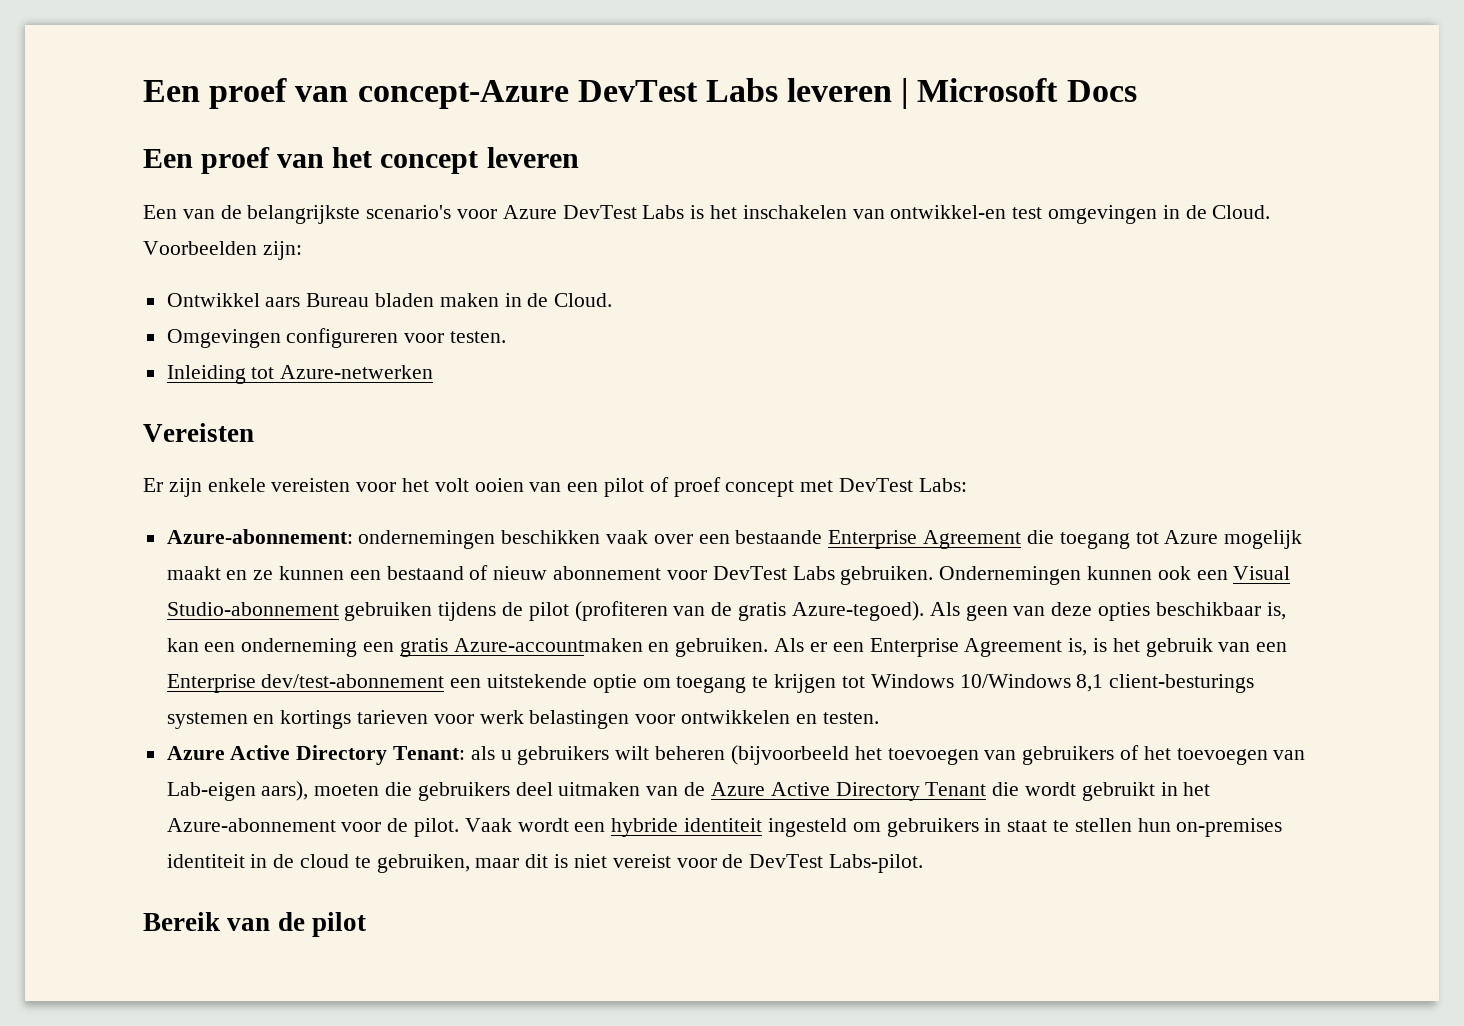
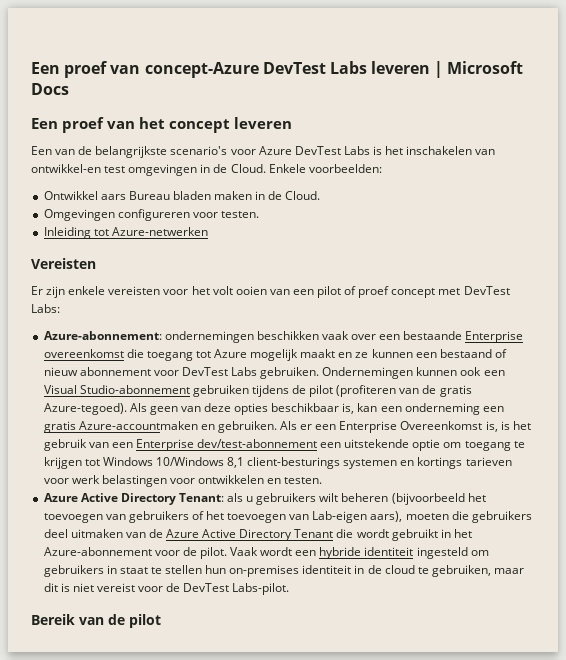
[143,241,302,260] Voorbeelden zijn: -> [268,164,382,173] Enkele voorbeelden:
[923,530,1022,549] Agreement -> [43,349,124,358] overeenkomst
[964,638,1063,657] Agreement -> [400,421,483,430] Overeenkomst

